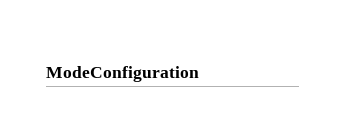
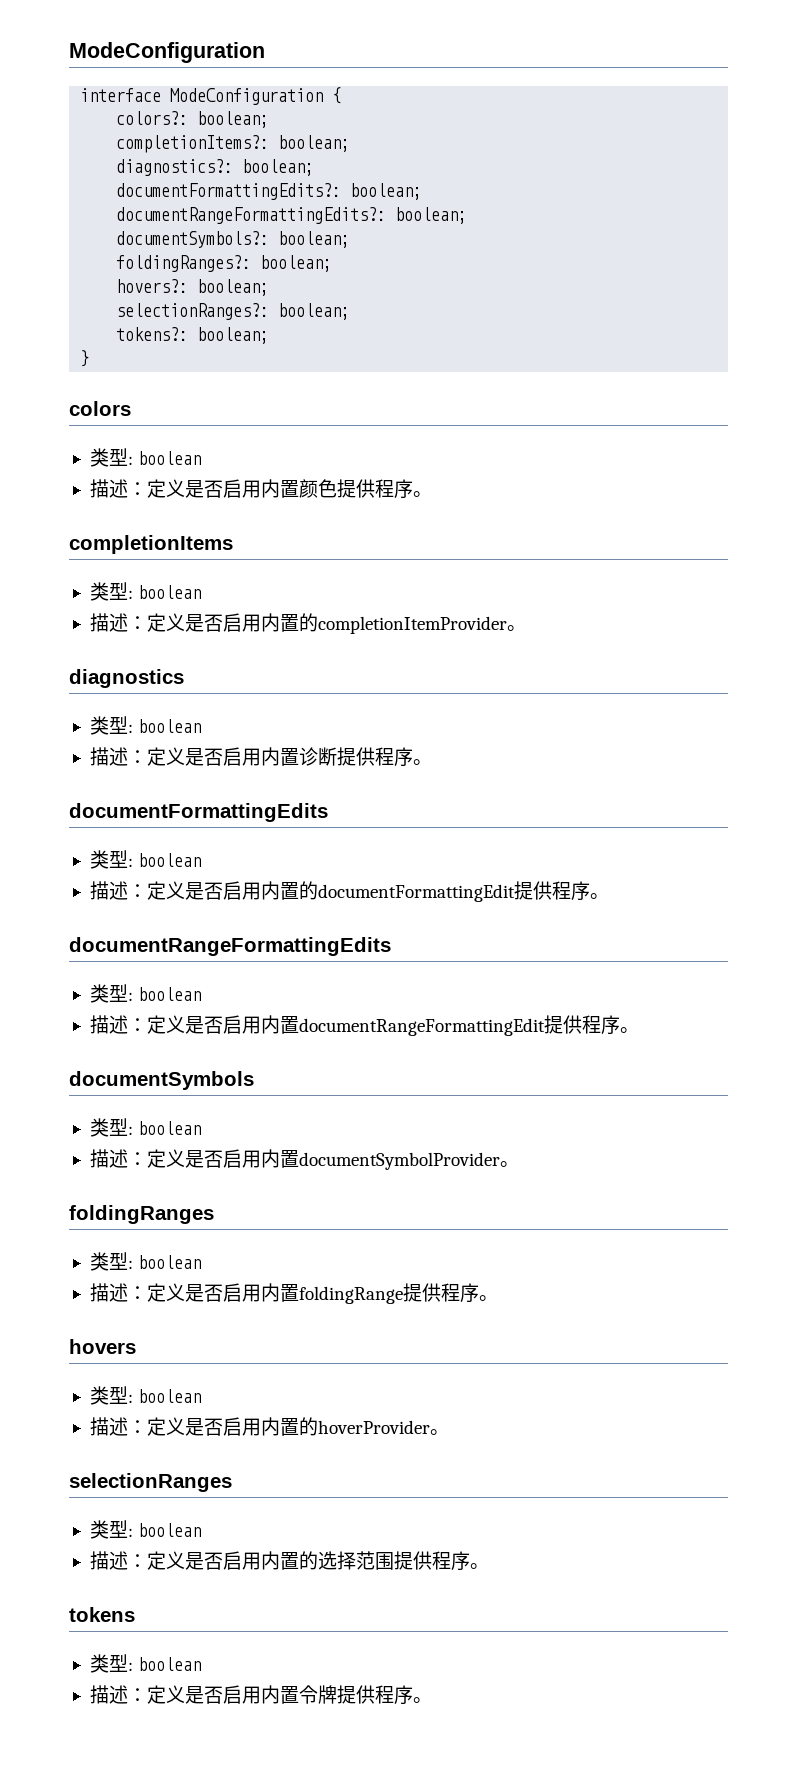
[46,66,199,82] ModeConfiguration -> [69,42,265,63] [80,87,342,105] [116,111,270,128] [116,135,351,153] [116,159,315,176] [116,183,423,200] [116,207,468,224] [116,231,351,248] [116,255,333,272] [116,279,270,296] [116,303,351,320] [116,327,270,344] [80,350,90,367] [69,401,131,416] [89,448,202,467] [89,479,432,499] [69,535,233,554] [89,582,202,601] [89,613,526,634] [69,669,184,688] [89,716,202,735] [89,747,432,767] [69,803,328,822] [89,850,202,869] [89,881,609,902] [69,937,391,956] [89,984,202,1003] [89,1015,639,1036] [69,1071,254,1090] [89,1118,202,1137] [89,1149,519,1170] [69,1205,214,1224] [89,1252,202,1271] [89,1283,498,1304] [69,1339,136,1354] [89,1386,202,1405] [89,1417,449,1436] [69,1473,232,1492] [89,1520,202,1539] [89,1551,489,1571] [69,1607,135,1622] [89,1654,202,1673] [89,1685,432,1705] ModeConfiguration // interface ModeConfiguration { // colors?: boolean; // completionItems?: boolean; // diagnostics?: boolean; // documentFormattingEdits?: boolean; // documentRangeFormattingEdits?: boolean; // documentSymbols?: boolean; // foldingRanges?: boolean; // hovers?: boolean; // selectionRanges?: boolean; // tokens?: boolean; // } // colors // 类型: boolean // 描述：定义是否启用内置颜色提供程序。 // completionItems // 类型: boolean // 描述：定义是否启用内置的completionItemProvider。 // diagnostics // 类型: boolean // 描述：定义是否启用内置诊断提供程序。 // documentFormattingEdits // 类型: boolean // 描述：定义是否启用内置的documentFormattingEdit提供程序。 // documentRangeFormattingEdits // 类型: boolean // 描述：定义是否启用内置documentRangeFormattingEdit提供程序。 // documentSymbols // 类型: boolean // 描述：定义是否启用内置documentSymbolProvider。 // foldingRanges // 类型: boolean // 描述：定义是否启用内置foldingRange提供程序。 // hovers // 类型: boolean // 描述：定义是否启用内置的hoverProvider。 // selectionRanges // 类型: boolean // 描述：定义是否启用内置的选择范围提供程序。 // tokens // 类型: boolean // 描述：定义是否启用内置令牌提供程序。

